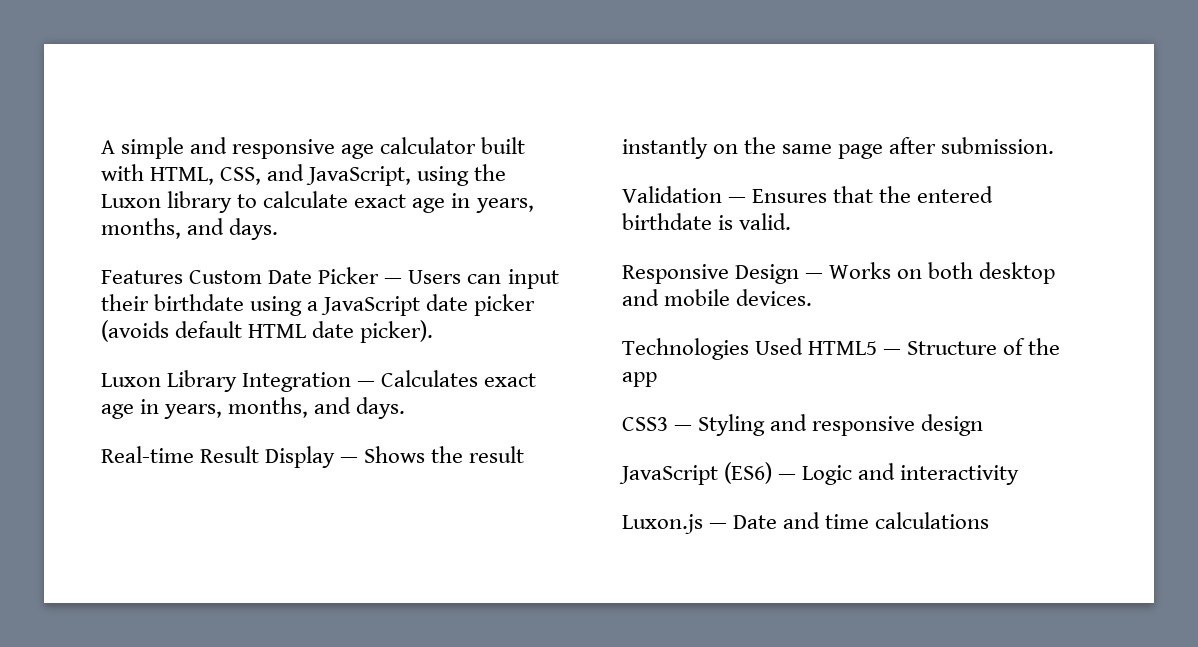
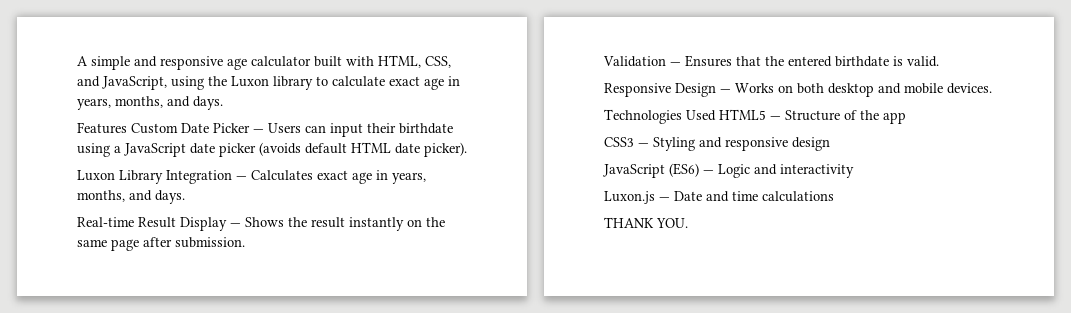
(990, 520) none -> [604,217,688,228] // THANK YOU.

